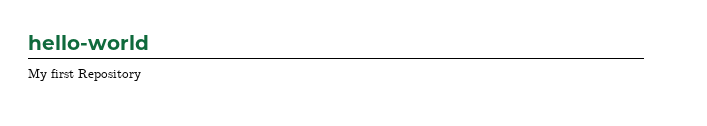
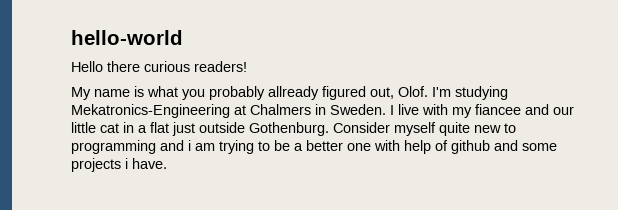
[28,68,141,81] My first Repository -> [71,61,247,72] [71,86,508,100] [71,104,574,118] [71,122,516,136] [71,140,557,154] [71,158,167,172] Hello there curious readers! // My name is what you probably allready figured out, Olof. I'm studying Mekatronics-Engineering at Chalmers in Sweden. I live with my fiancee and our little cat in a flat just outside Gothenburg. Consider myself quite new to programming and i am trying to be a better one with help of github and some projects i have.

